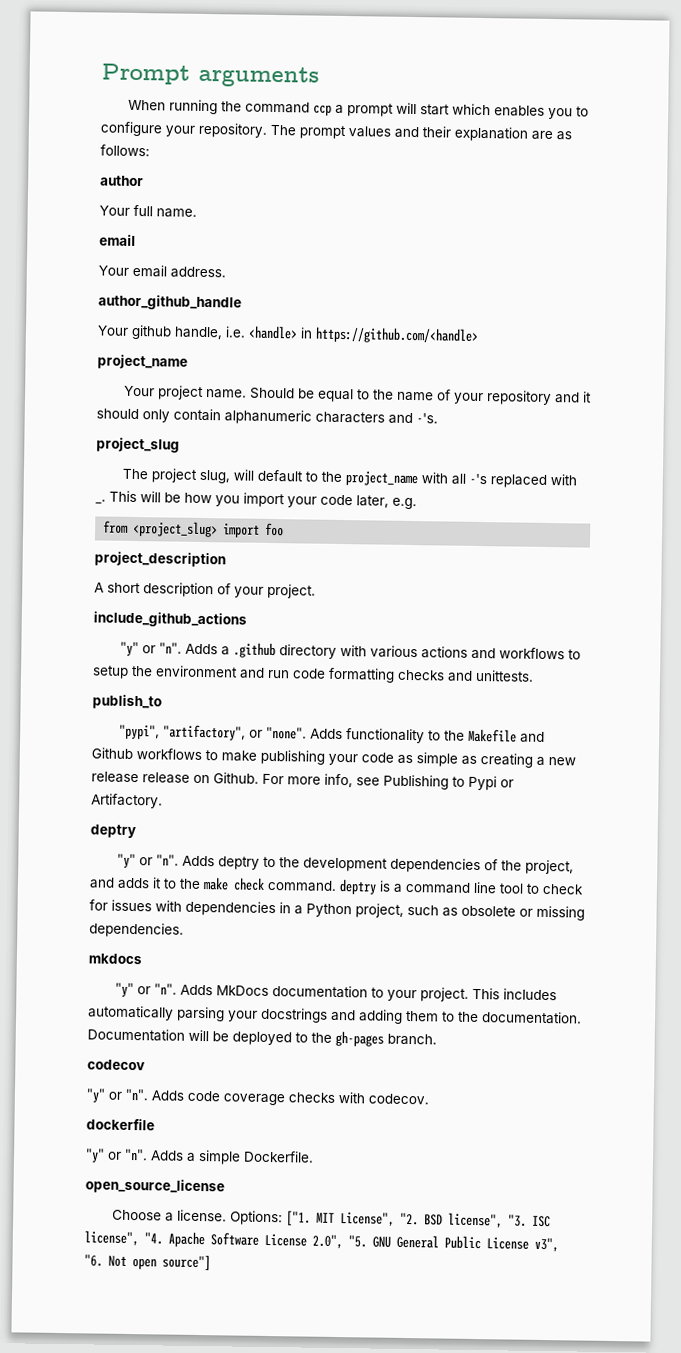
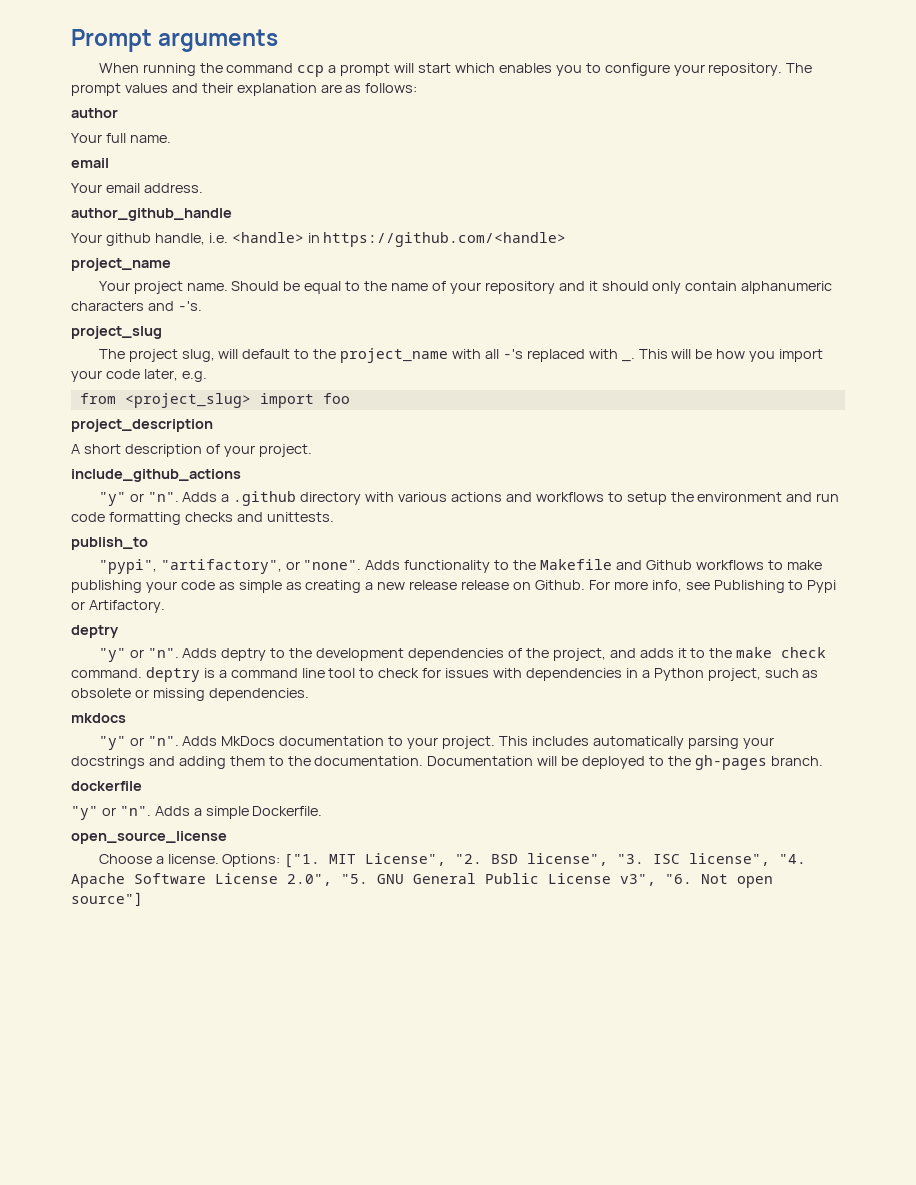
[87,1059,145,1071] [86,1088,429,1106] // codecov // "y" or "n". Adds code coverage checks with codecov. -> (823, 761) none

